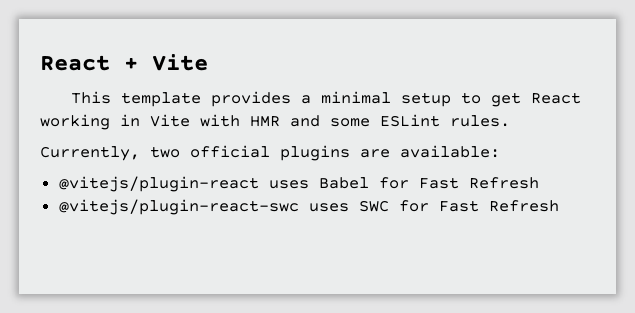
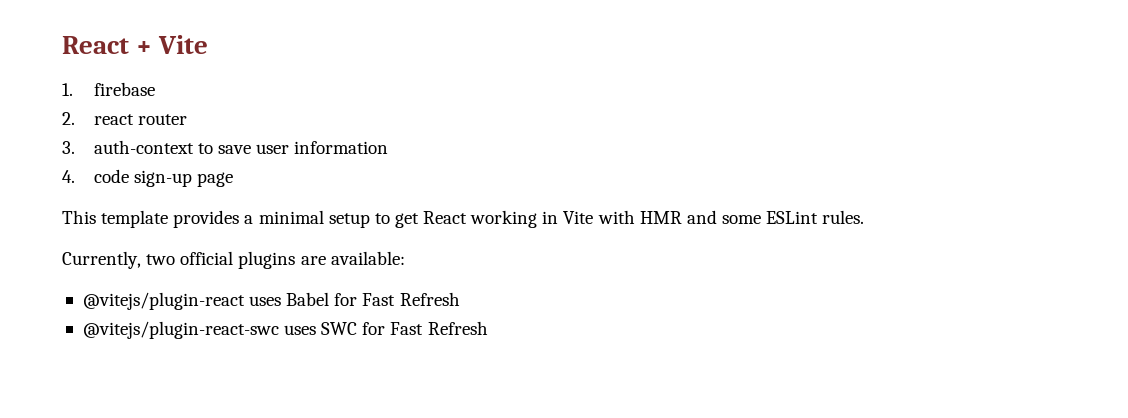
(208, 62) none -> [62,82,155,96] [62,112,187,125] [62,140,389,154] [62,169,233,187] // 1. firebase // 2. react router // 3. auth-context to save user information // 4. code sign-up page

